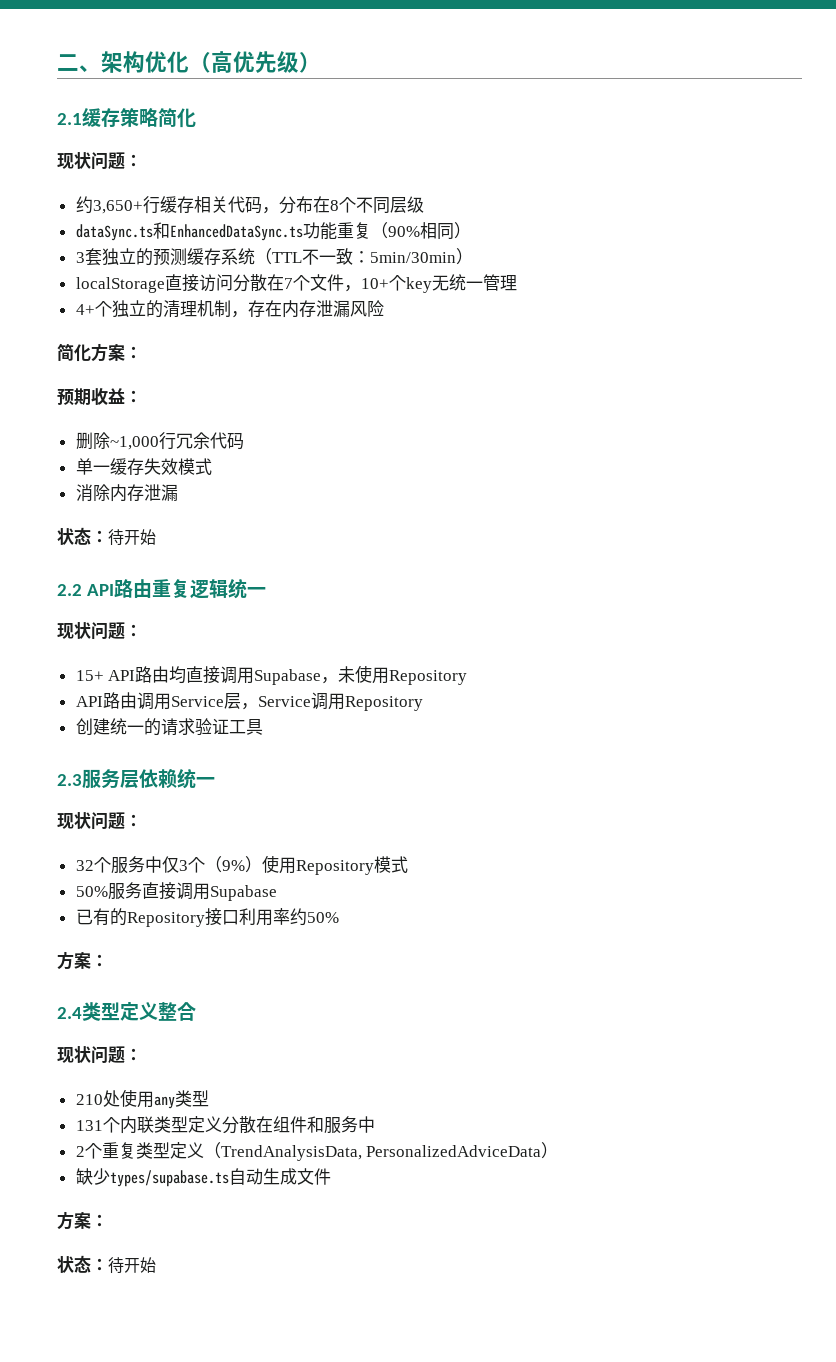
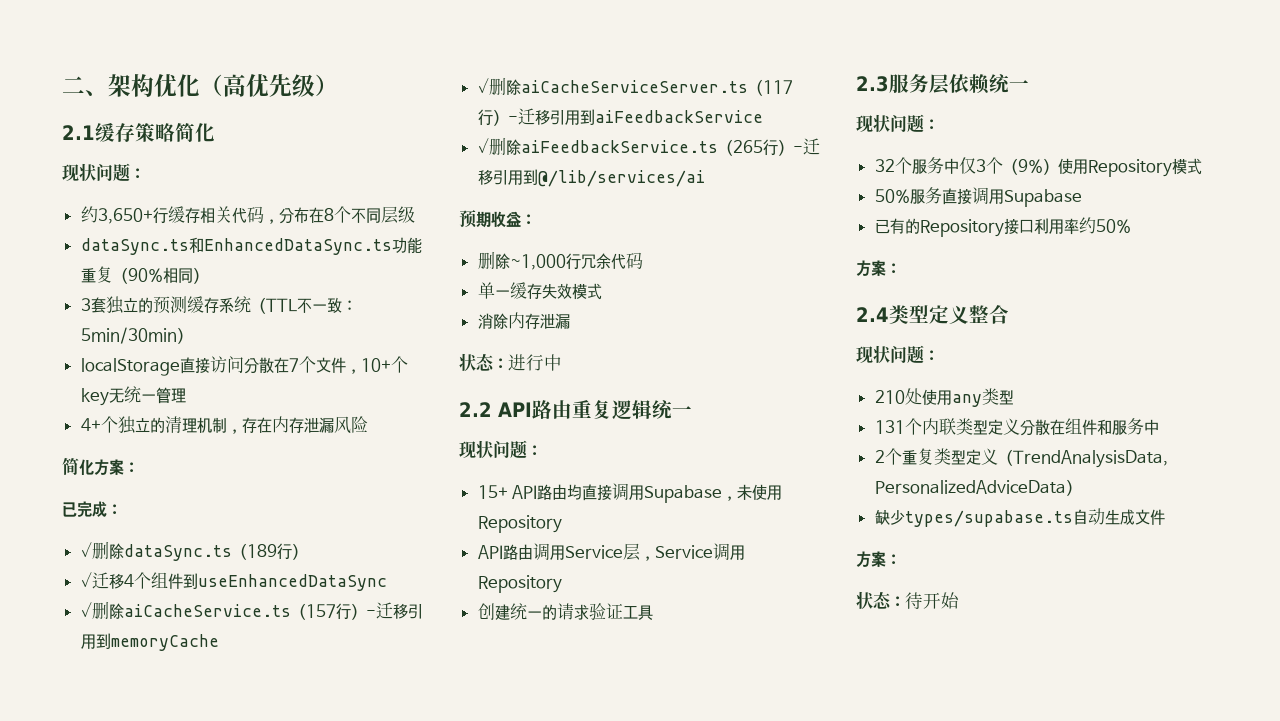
(142, 352) none -> [62,501,122,517] [80,541,307,561] [80,572,387,591] [80,601,423,620] [80,633,219,651] [477,77,793,96] [477,108,763,126] [477,137,820,156] [477,169,705,187] // 已完成： // ✓删除dataSync.ts（189行） // ✓迁移4个组件到useEnhancedDataSync // ✓删除aiCacheService.ts（157行）-迁移引用到memoryCache // ✓删除aiCacheServiceServer.ts（117行）-迁移引用到aiFeedbackService // ✓删除aiFeedbackService.ts（265行）-迁移引用到@/lib/services/ai
[108,529,156,546] 待开始 -> [508,354,562,371] 进行中

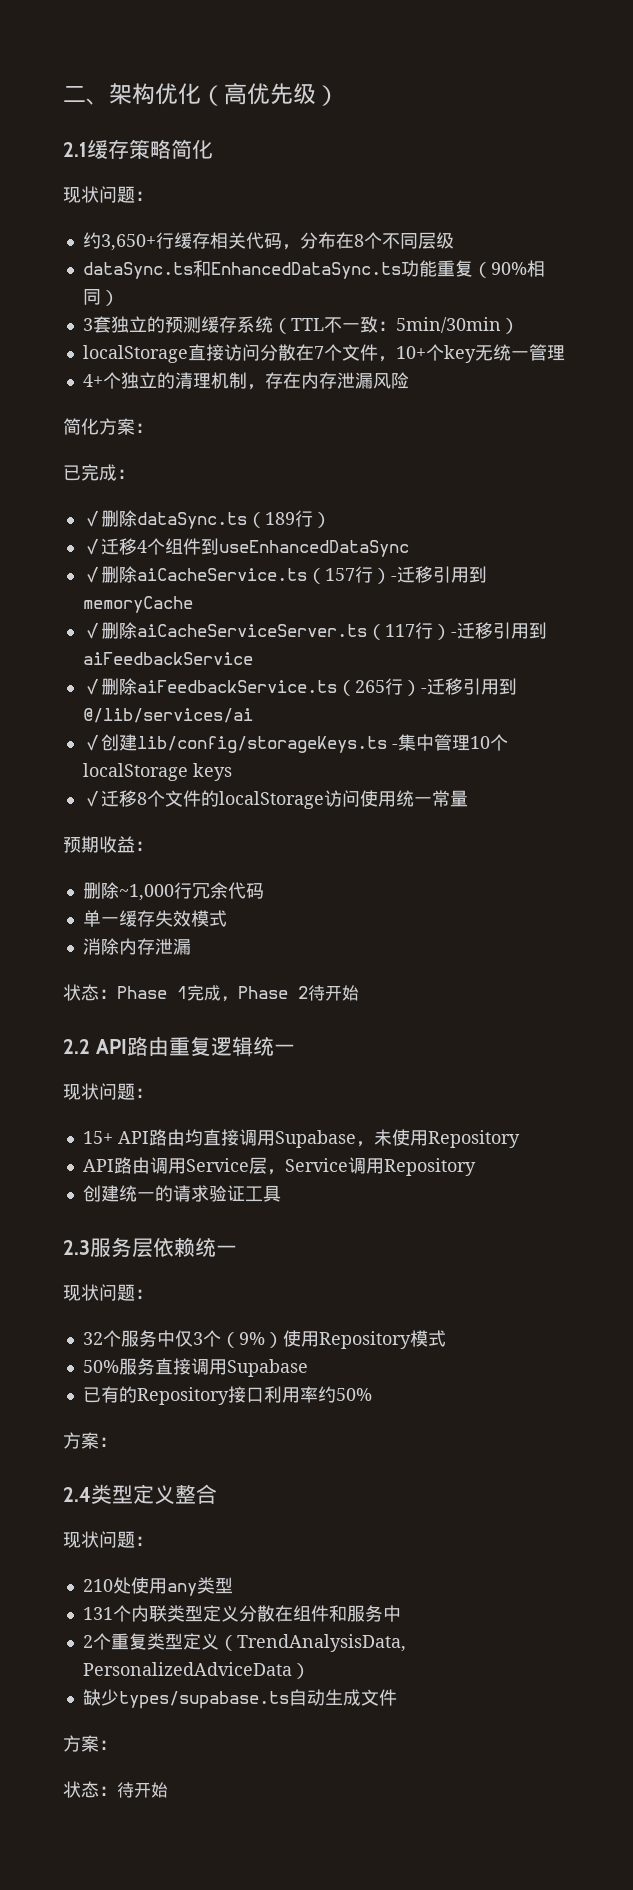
(705, 178) none -> [82,734,508,753] [82,763,232,781] [82,790,468,809] // ✓创建lib/config/storageKeys.ts -集中管理10个localStorage keys // ✓迁移8个文件的localStorage访问使用统一常量
[508,354,562,371] 进行中 -> [117,985,359,1002] Phase 1完成，Phase 2待开始

